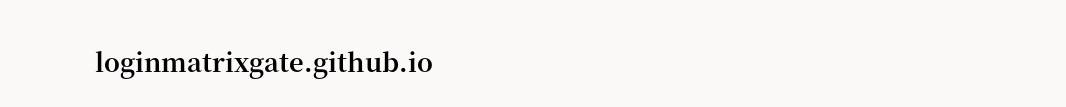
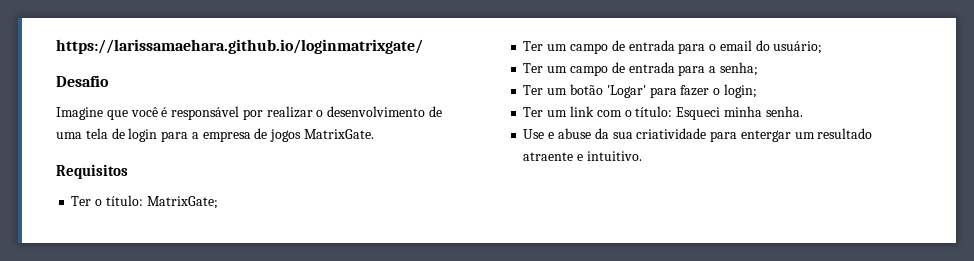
[95,51,433,79] loginmatrixgate.github.io -> [56,39,423,54] [56,75,109,87] [56,106,443,120] [56,128,375,142] [56,164,128,179] [71,195,218,209] [523,40,823,54] [523,62,758,76] [523,84,757,98] [523,106,803,120] [523,128,873,142] [523,151,642,161] https://larissamaehara.github.io/loginmatrixgate/ // Desafio // Imagine que você é responsável por realizar o desenvolvimento de uma tela de login para a empresa de jogos MatrixGate. // Requisitos // Ter o título: MatrixGate; // Ter um campo de entrada para o email do usuário; // Ter um campo de entrada para a senha; // Ter um botão 'Logar' para fazer o login; // Ter um link com o título: Esqueci minha senha. // Use e abuse da sua criatividade para entergar um resultado atraente e intuitivo.

